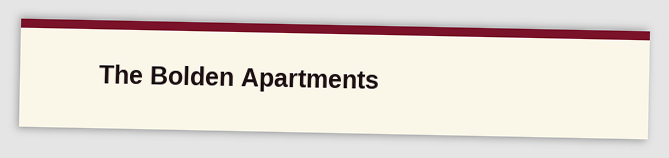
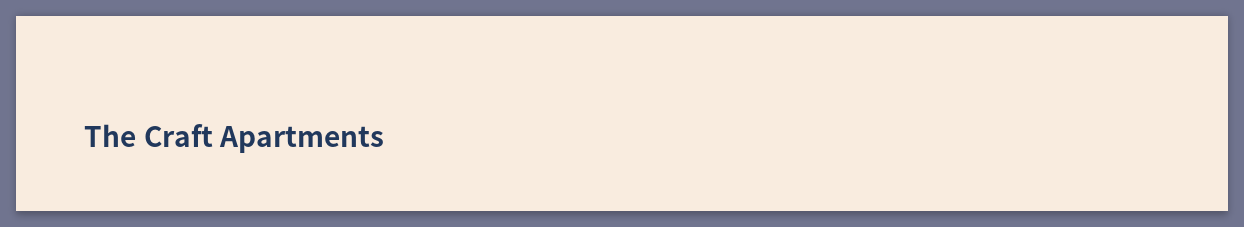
[149,65,235,86] Bolden -> [143,124,213,147] Craft

